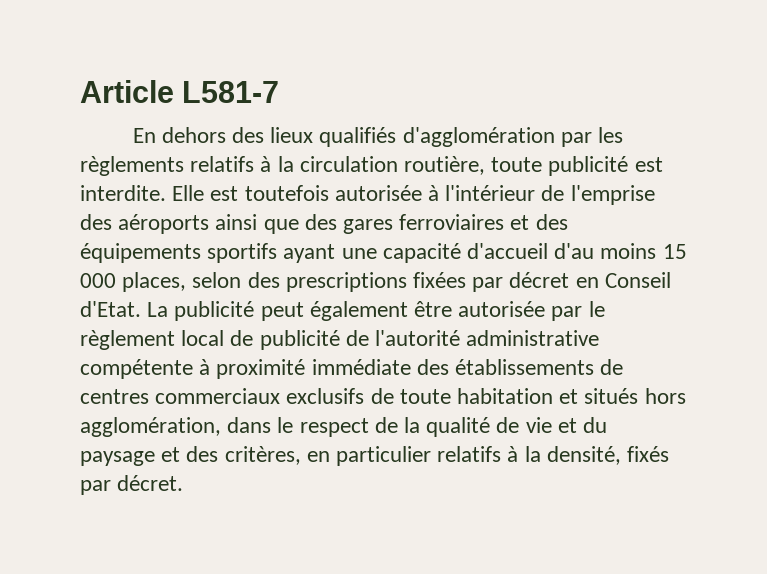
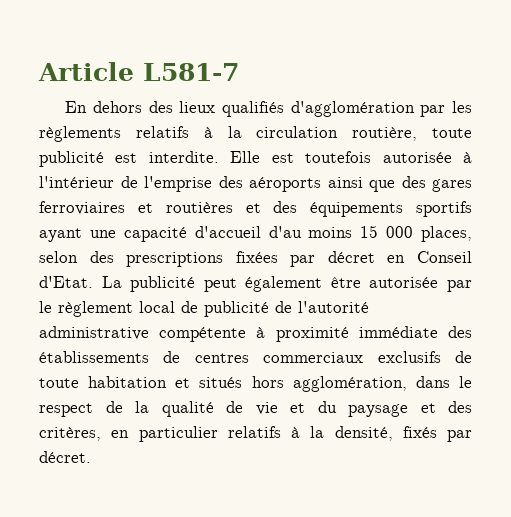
(530, 222) none -> [165,202,261,213] routières et

